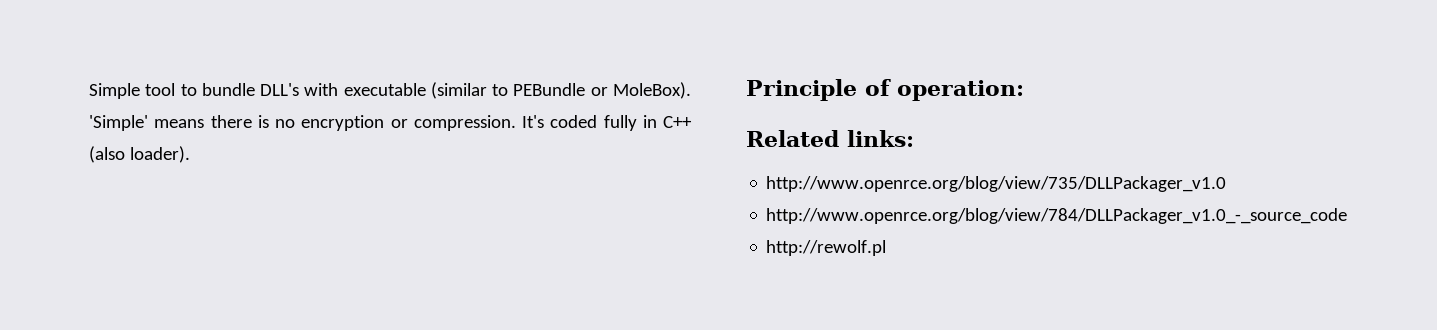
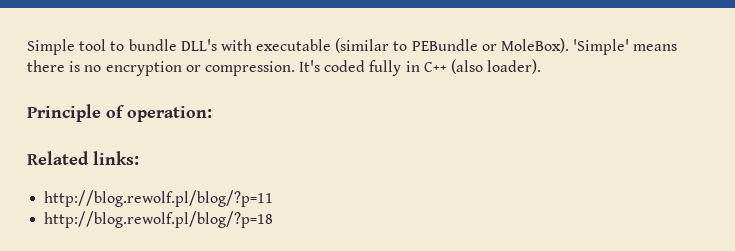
[766,176,1227,192] [766,208,1348,224] [766,240,887,256] http://www.openrce.org/blog/view/735/DLLPackager_v1.0 // http://www.openrce.org/blog/view/784/DLLPackager_v1.0_-_source_code // http://rewolf.pl -> [44,190,274,207] [44,211,274,228] http://blog.rewolf.pl/blog/?p=11 // http://blog.rewolf.pl/blog/?p=18

